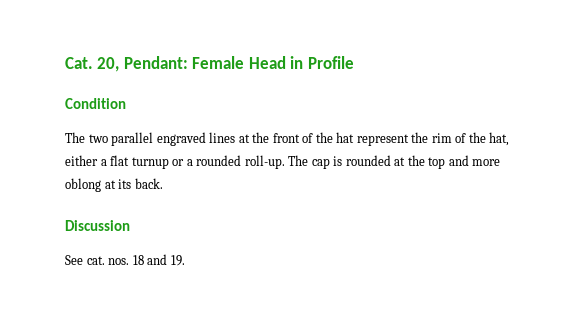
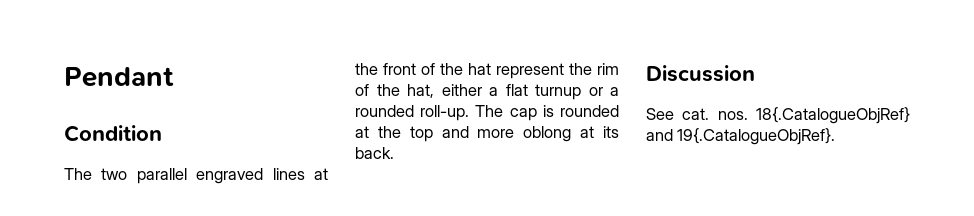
[65,56,354,72] Cat. 20, Pendant: Female Head in Profile -> [64,67,174,87] Pendant
[132,254,185,266] 18 and 19. -> [756,107,910,124] [646,128,836,145] 18{.CatalogueObjRef} and 19{.CatalogueObjRef}.

